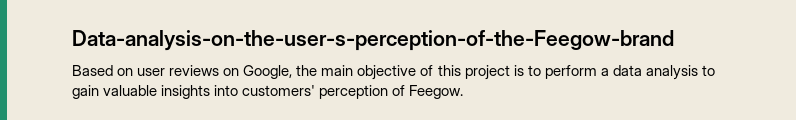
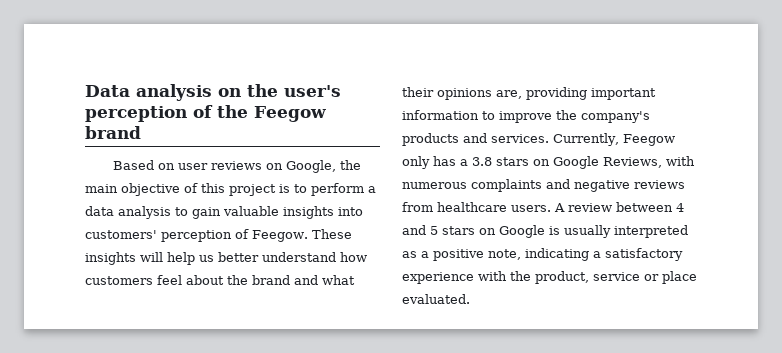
[72,30,674,51] Data-analysis-on-the-user-s-perception-of-the-Feegow-brand -> [85,84,341,101] [85,105,326,122] [85,126,141,139] Data analysis on the user's perception of the Feegow brand
(464, 92) none -> [311,229,352,239] [85,252,367,265] [85,275,355,285] [402,87,656,100] [402,110,650,123] [402,133,675,146] [402,156,695,169] [402,179,685,192] [402,202,684,212] [402,225,688,238] [402,248,683,261] [402,271,697,284] [402,294,470,304] These insights will help us better understand how customers feel about the brand and what their opinions are, providing important information to improve the company's products and services. Currently, Feegow only has a 3.8 stars on Google Reviews, with numerous complaints and negative reviews from healthcare users. A review between 4 and 5 stars on Google is usually interpreted as a positive note, indicating a satisfactory experience with the product, service or place evaluated.

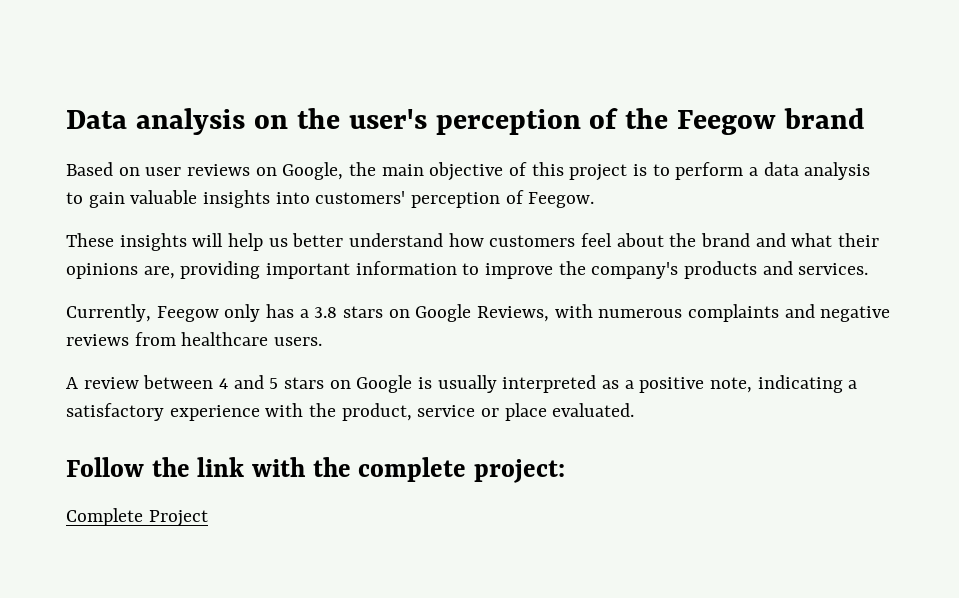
(308, 236) none -> (595, 200) //
(549, 138) none -> (869, 269) //
(551, 208) none -> (323, 341) //
(470, 299) none -> [66,457,566,483] [66,508,208,527] // Follow the link with the complete project: // Complete Project

